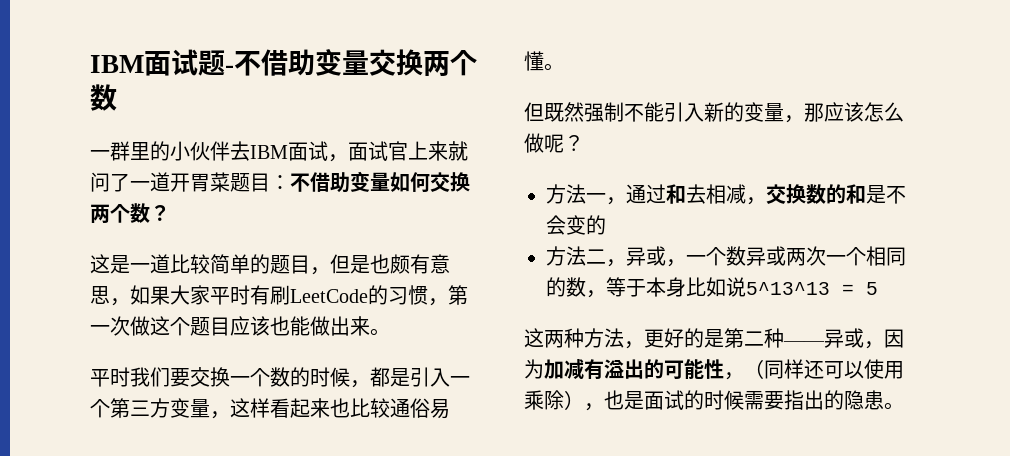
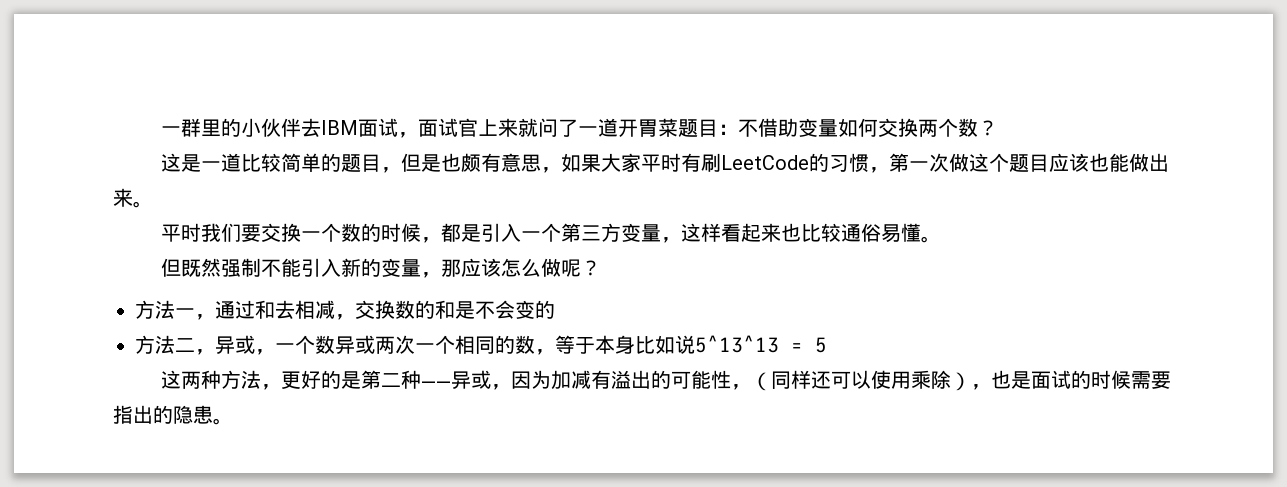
[90,49,477,76] [90,84,117,111] IBM面试题-不借助变量交换两个数 // -> (161, 130) none

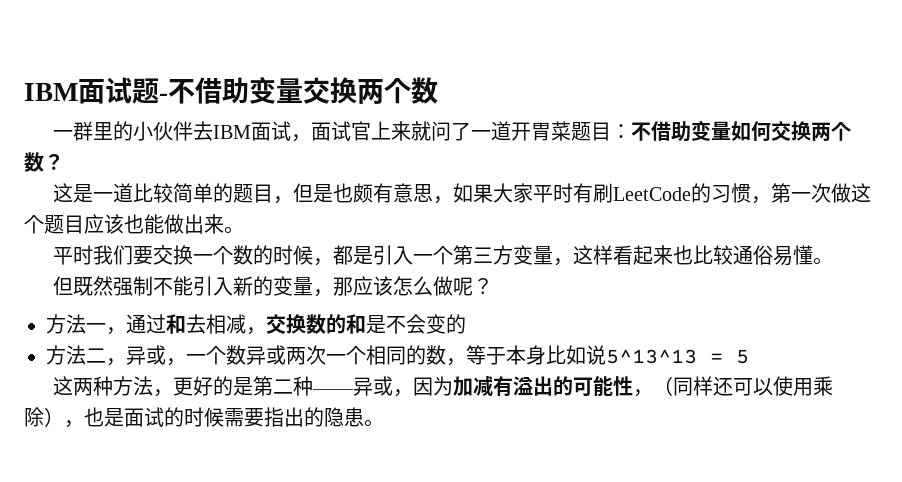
(161, 130) none -> [24,77,438,104] IBM面试题-不借助变量交换两个数 //

